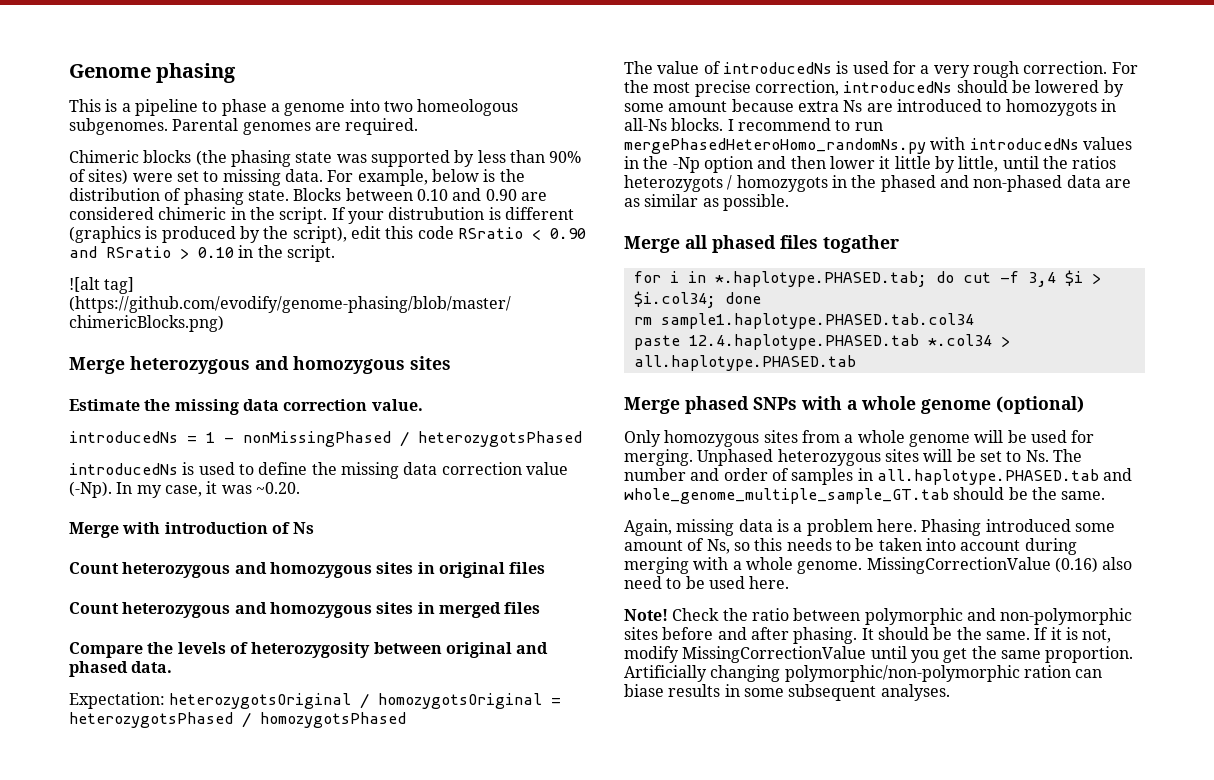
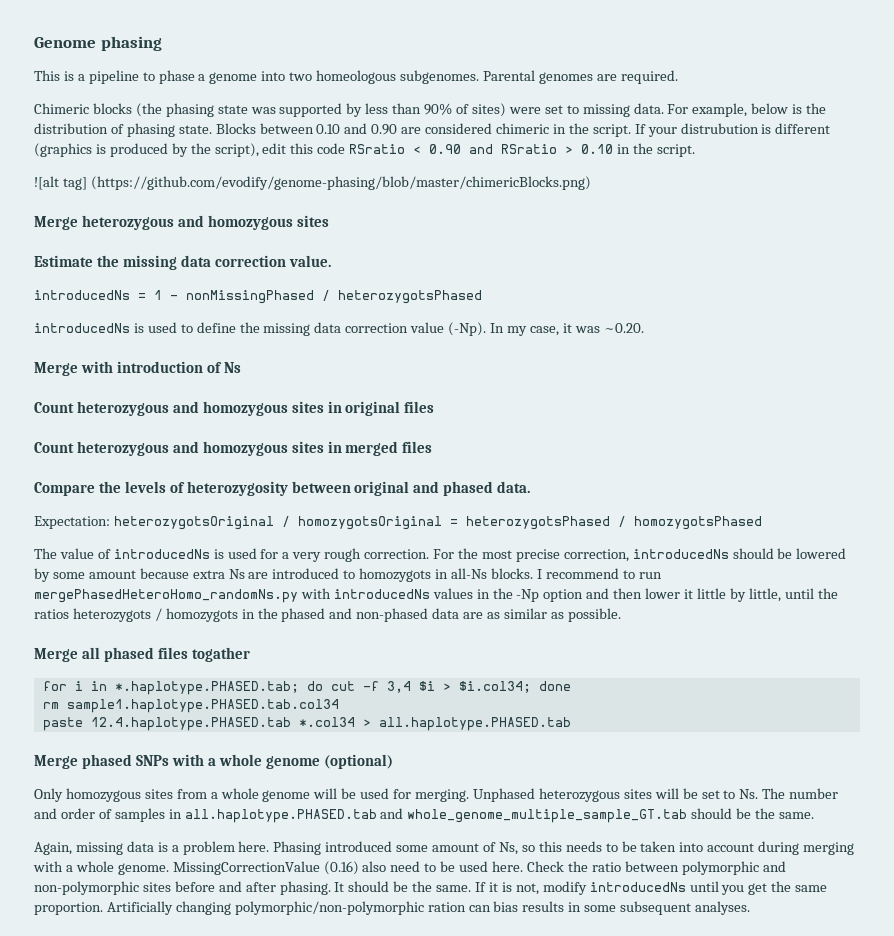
[624,609,668,621] // Note! -> (524, 866) none
[682,646,867,663] MissingCorrectionValue -> [589,882,686,892] introducedNs
[624,684,664,697] biase -> [493,901,519,912] bias

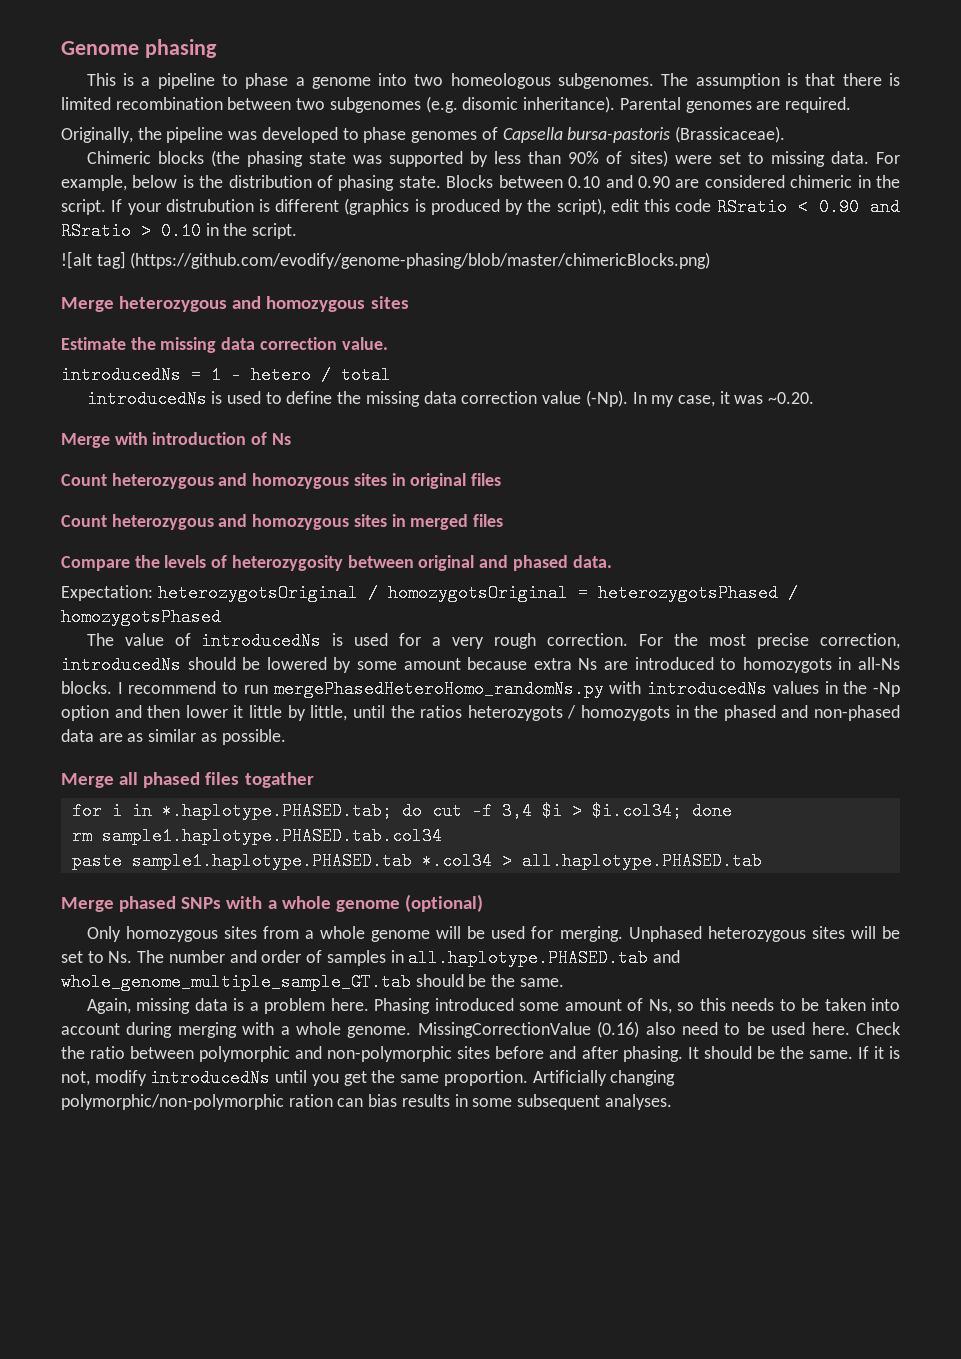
[482,70,678,84] Parental genomes are required. -> [661,73,901,89] [61,96,851,113] [61,126,785,143] The assumption is that there is limited recombination between two subgenomes (e.g. disomic inheritance). Parental genomes are required. // Originally, the pipeline was developed to phase genomes of Capsella bursa-pastoris (Brassicaceae).
[186,290,482,304] nonMissingPhased / heterozygotsPhased -> [251,366,391,384] hetero / total
[90,717,291,731] 12.4.haplotype.PHASED.tab -> [131,852,412,870] sample1.haplotype.PHASED.tab

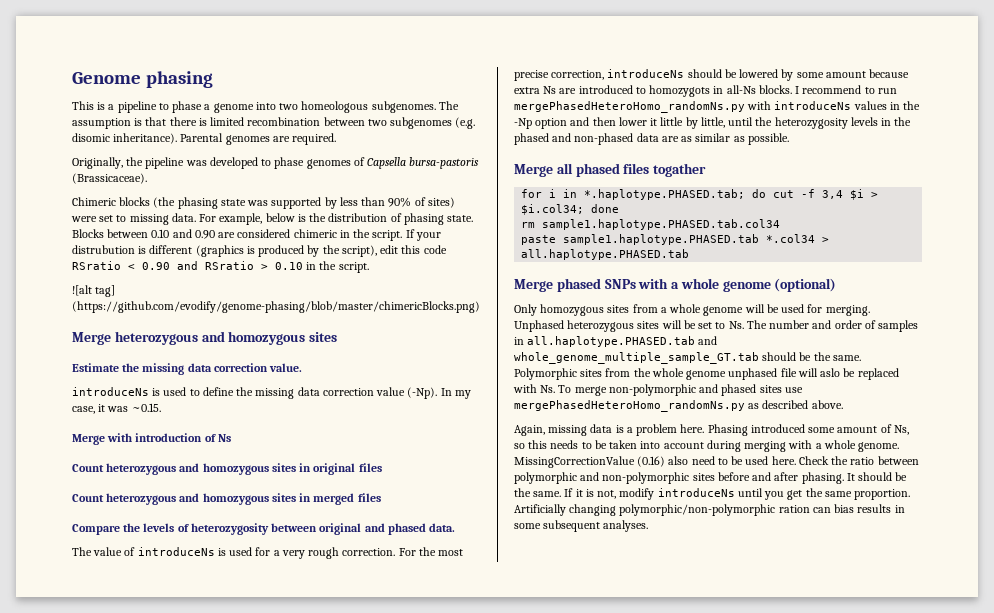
[61,366,391,384] [86,390,207,408] introducedNs = 1 - hetero / total // introducedNs -> [72,387,149,396] introduceNs
[768,392,815,404] ~0.20. -> [131,403,161,412] ~0.15.
[61,584,798,602] [61,608,221,626] // Expectation: heterozygotsOriginal / homozygotsOriginal = heterozygotsPhased / homozygotsPhased -> (456, 527) none
[201,632,322,650] introducedNs -> [137,547,215,556] introduceNs
[61,656,181,674] introducedNs -> [607,69,685,78] introduceNs
[647,680,768,698] introducedNs -> [774,101,852,110] introduceNs
[420,705,670,721] ratios heterozygots / homozygots -> [774,117,878,129] heterozygosity levels
(564, 982) none -> [514,368,899,380] [513,384,803,396] [514,400,843,412] Polymorphic sites from the whole genome unphased file will aslo be replaced with Ns. To merge non-polymorphic and phased sites use mergePhasedHeteroHomo_randomNs.py as described above.
[150,1069,271,1087] introducedNs -> [657,488,735,497] introduceNs

